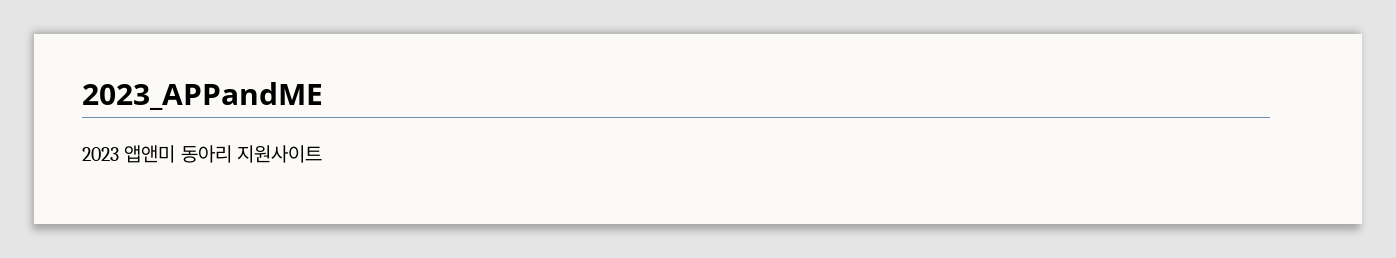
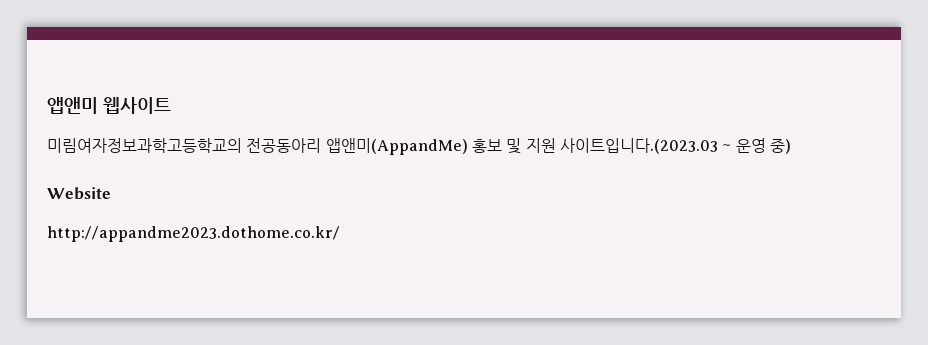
[82,82,323,110] [82,145,323,163] 2023_APPandME // 2023 앱앤미 동아리 지원사이트 -> [47,97,171,114] [47,138,791,155] [47,187,111,200] [47,226,340,242] 앱앤미 웹사이트 // 미림여자정보과학고등학교의 전공동아리 앱앤미(AppandMe) 홍보 및 지원 사이트입니다.(2023.03 ~ 운영 중) // Website // http://appandme2023.dothome.co.kr/

